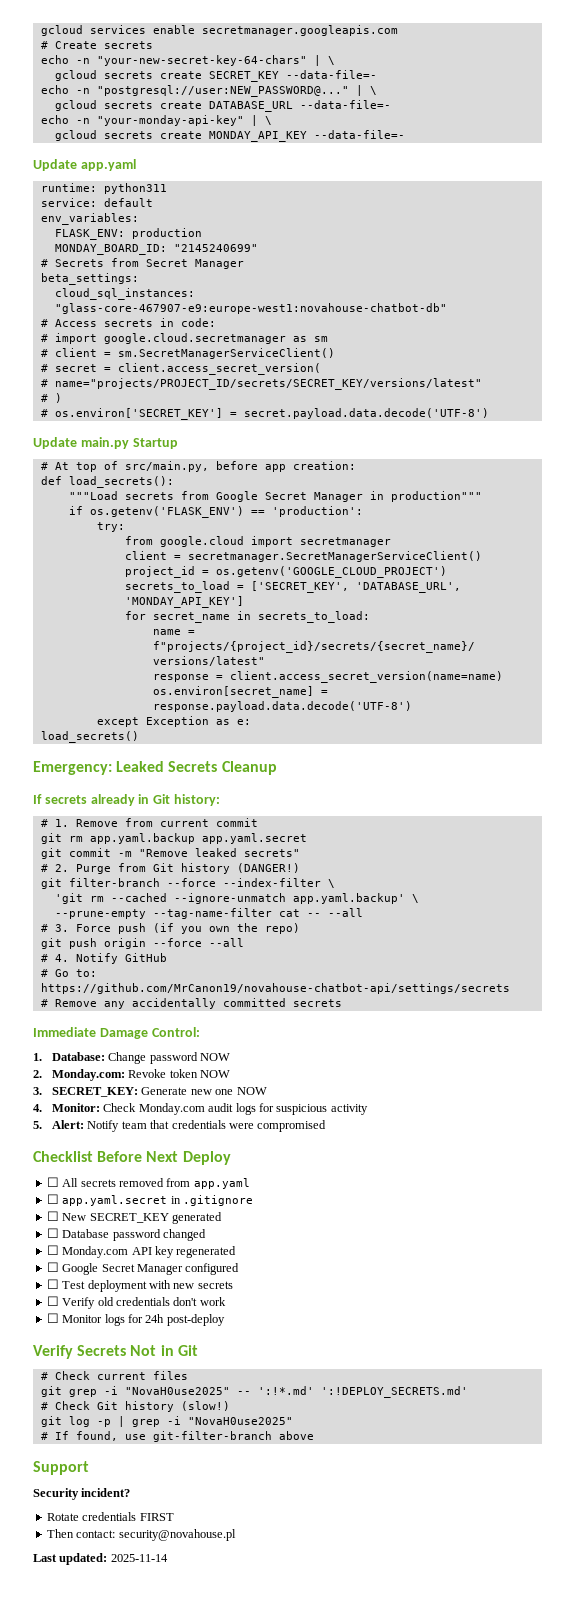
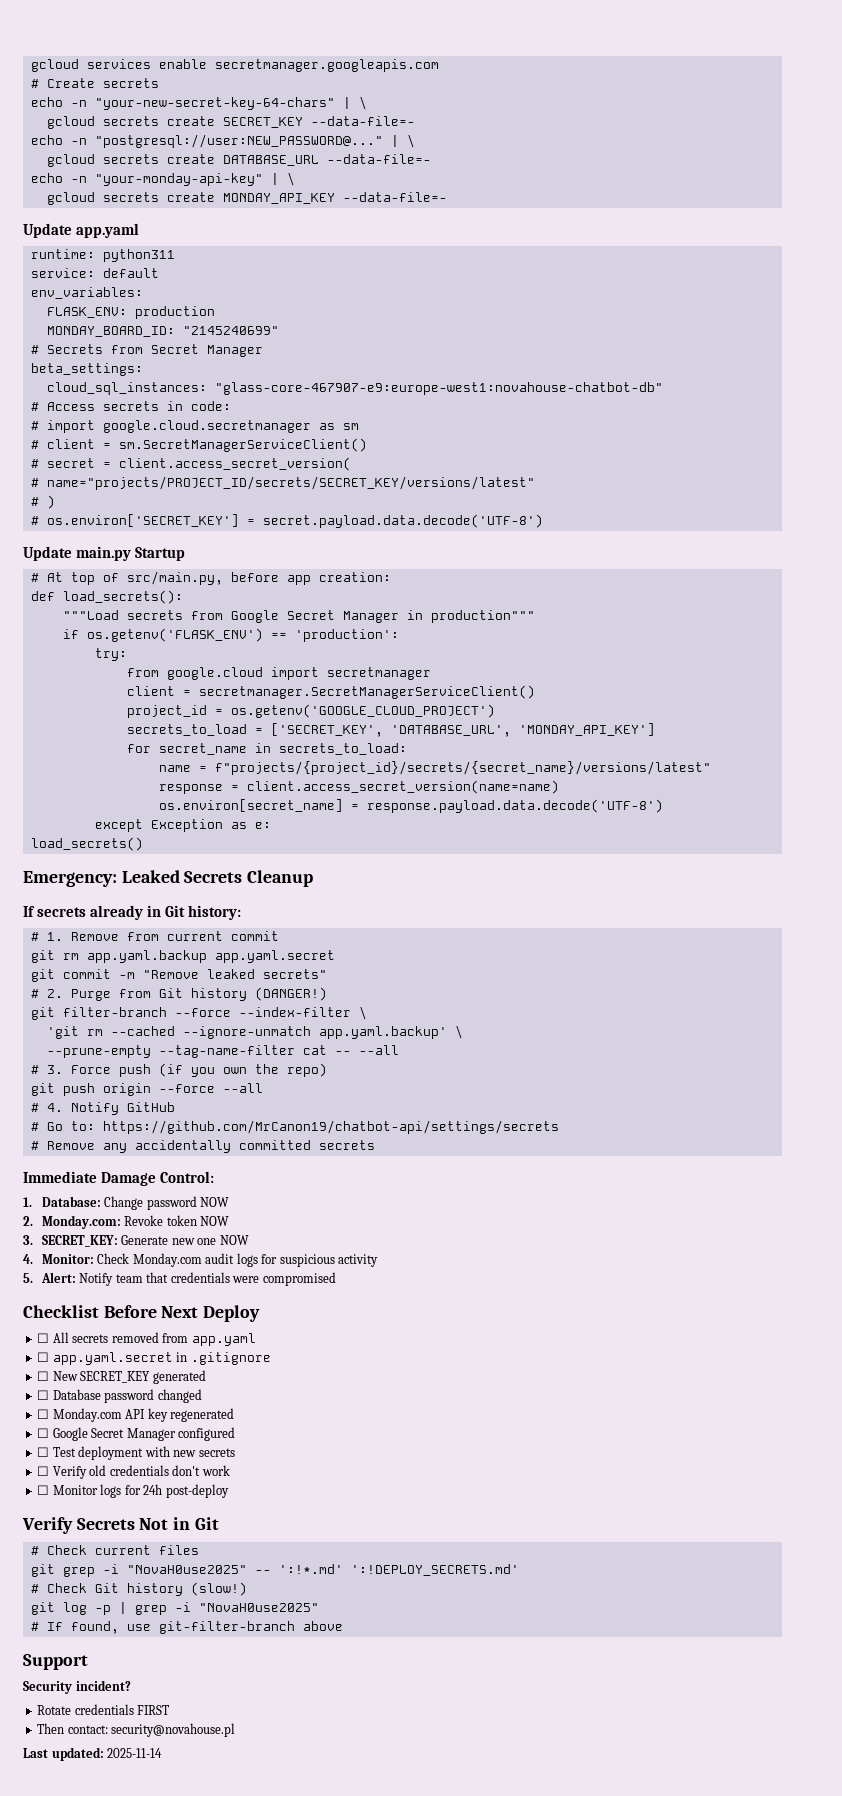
[40,983,510,994] https://github.com/MrCanon19/novahouse-chatbot-api/settings/secrets -> [102,1120,559,1134] https://github.com/MrCanon19/chatbot-api/settings/secrets

